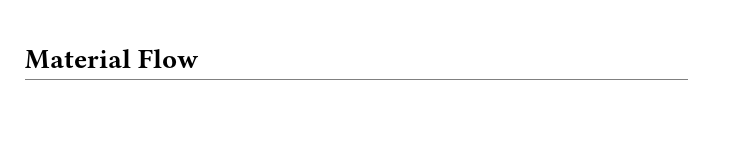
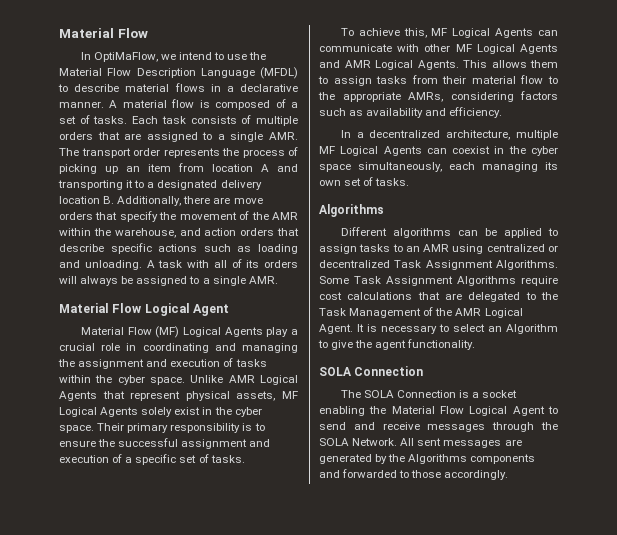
[25,49,200,69] Material Flow -> [59,28,148,38] [80,52,267,62] [59,67,298,79] [58,83,298,92] [59,99,298,110] [59,115,298,126] [59,132,298,142] [59,147,298,158] [59,163,298,174] [58,180,262,190] [59,196,263,206] [59,211,298,222] [59,228,299,238] [59,243,298,254] [59,259,298,270] [59,276,278,286] [59,303,230,316] [80,326,298,338] [59,343,298,353] [58,358,267,369] [59,375,298,385] [59,391,298,401] [59,407,262,417] [59,423,265,433] [59,438,271,449] [59,454,245,465] [340,28,558,38] [319,44,558,54] [319,60,558,70] [318,75,558,86] [318,91,558,102] [319,107,503,118] [340,130,558,140] [319,146,558,156] [319,162,558,172] [319,177,410,186] [319,204,384,217] [340,227,558,238] [319,244,558,254] [319,260,558,270] [319,276,558,286] [319,292,558,302] [319,307,523,318] [319,324,558,334] [318,339,476,350] [319,366,424,376] [340,390,518,398] [319,406,558,416] [319,422,558,432] [319,438,522,448] [319,454,536,464] [319,469,509,480] Material Flow // In OptiMaFlow, we intend to use the Material Flow Description Language (MFDL) to describe material flows in a declarative manner. A material flow is composed of a set of tasks. Each task consists of multiple orders that are assigned to a single AMR. The transport order represents the process of picking up an item from location A and transporting it to a designated delivery location B. Additionally, there are move orders that specify the movement of the AMR within the warehouse, and action orders that describe specific actions such as loading and unloading. A task with all of its orders will always be assigned to a single AMR. // Material Flow Logical Agent // Material Flow (MF) Logical Agents play a crucial role in coordinating and managing the assignment and execution of tasks within the cyber space. Unlike AMR Logical Agents that represent physical assets, MF Logical Agents solely exist in the cyber space. Their primary responsibility is to ensure the successful assignment and execution of a specific set of tasks. // To achieve this, MF Logical Agents can communicate with other MF Logical Agents and AMR Logical Agents. This allows them to assign tasks from their material flow to the appropriate AMRs, considering factors such as availability and efficiency. // In a decentralized architecture, multiple MF Logical Agents can coexist in the cyber space simultaneously, each managing its own set of tasks. // Algorithms // Different algorithms can be applied to assign tasks to an AMR using centralized or decentralized Task Assignment Algorithms. Some Task Assignment Algorithms require cost calculations that are delegated to the Task Management of the AMR Logical Agent. It is necessary to select an Algorithm to give the agent functionality. // SOLA Connection // The SOLA Connection is a socket enabling the Material Flow Logical Agent to send and receive messages through the SOLA Network. All sent messages are generated by the Algorithms components and forwarded to those accordingly.

